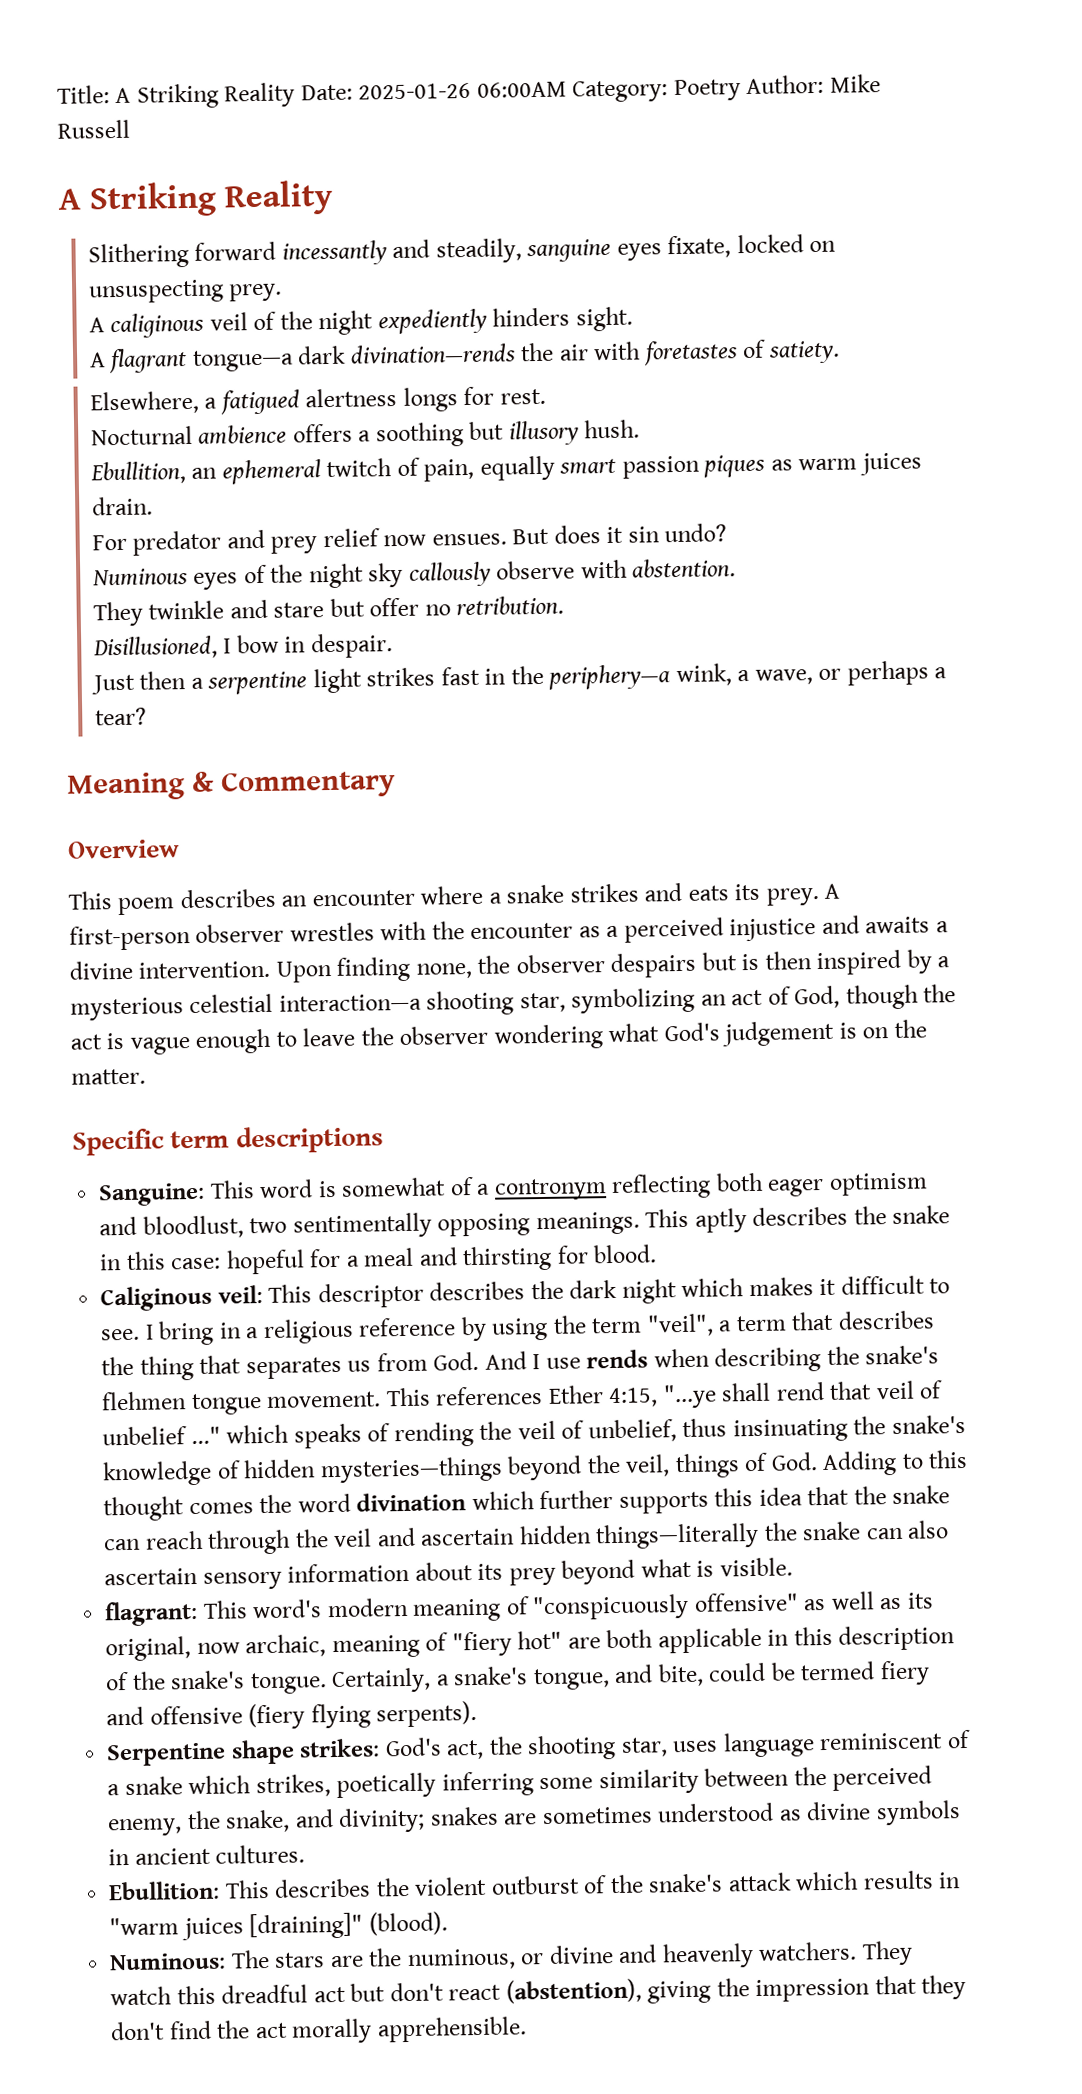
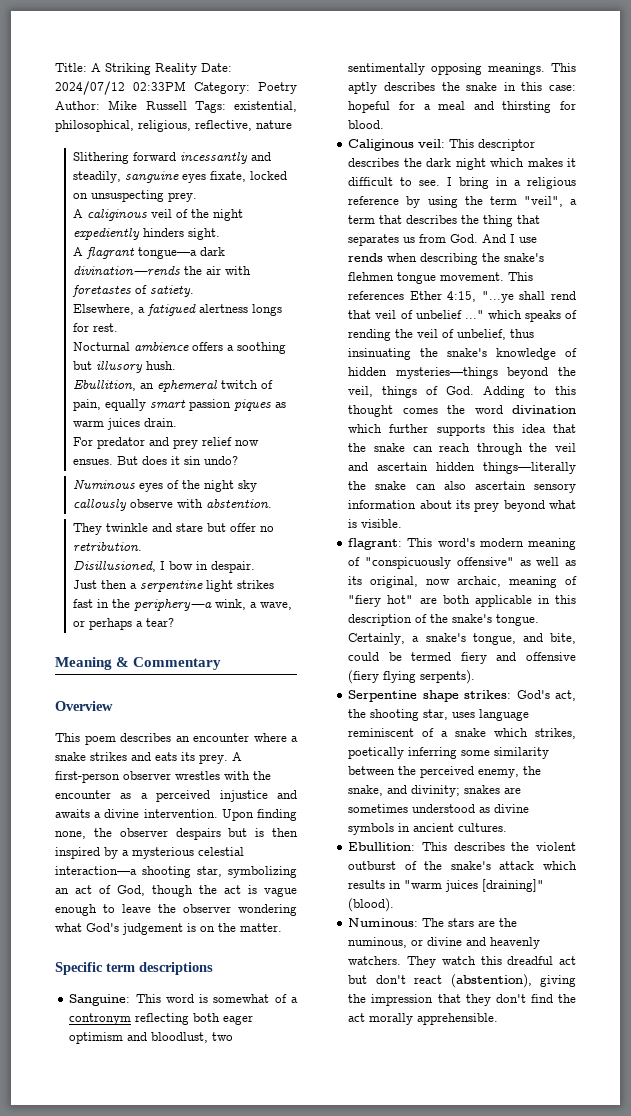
[358,81,567,100] 2025-01-26 06:00AM -> [55,81,186,95] 2024/07/12 02:33PM
[58,179,335,218] // A Striking Reality -> [194,101,297,113] [55,120,292,132] Tags: existential, philosophical, religious, reflective, nature

